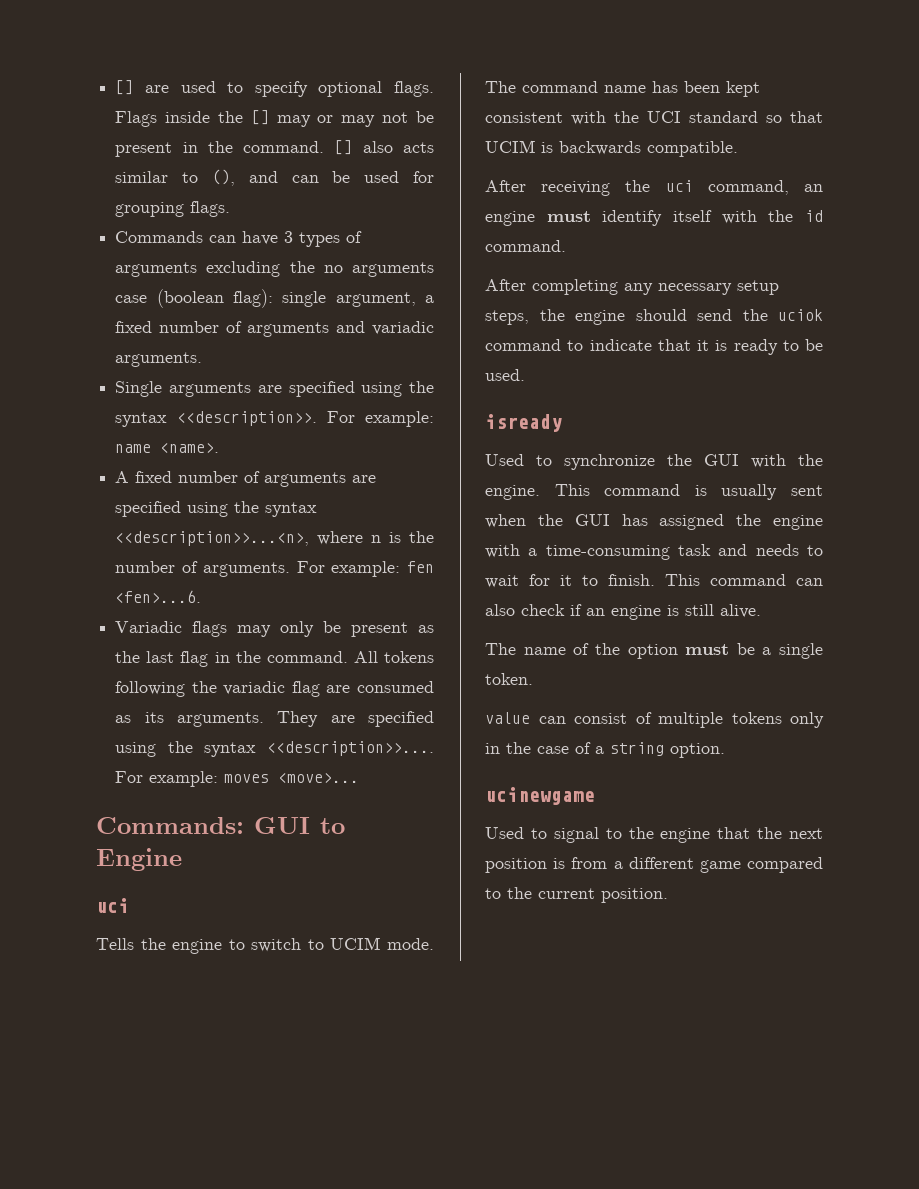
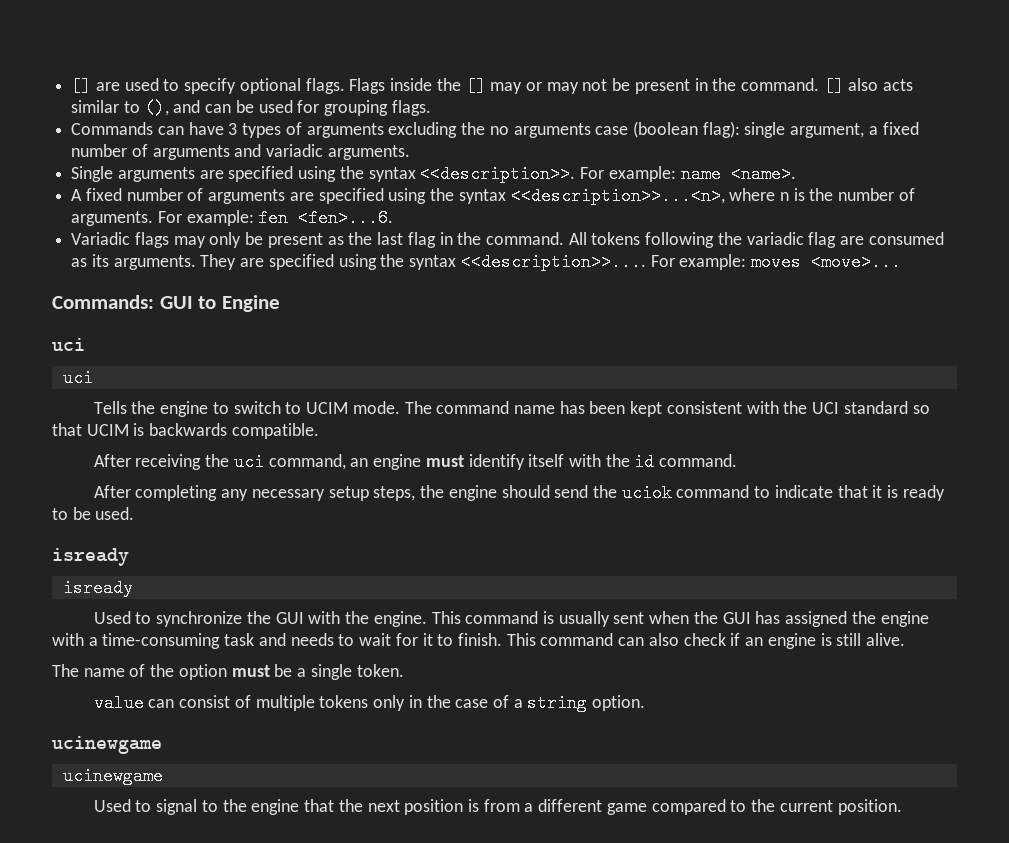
(129, 905) none -> [62,369,93,387] // uci
(562, 423) none -> [62,579,133,597] // isready
(595, 796) none -> [62,767,163,785] // ucinewgame

